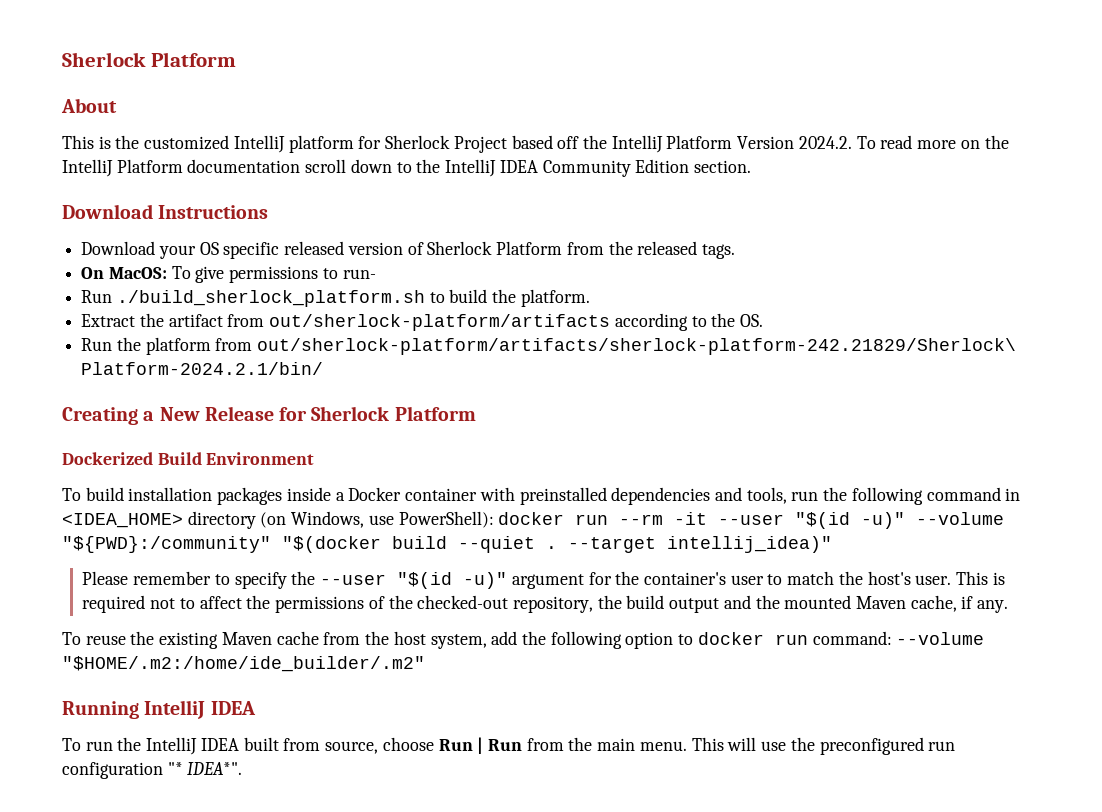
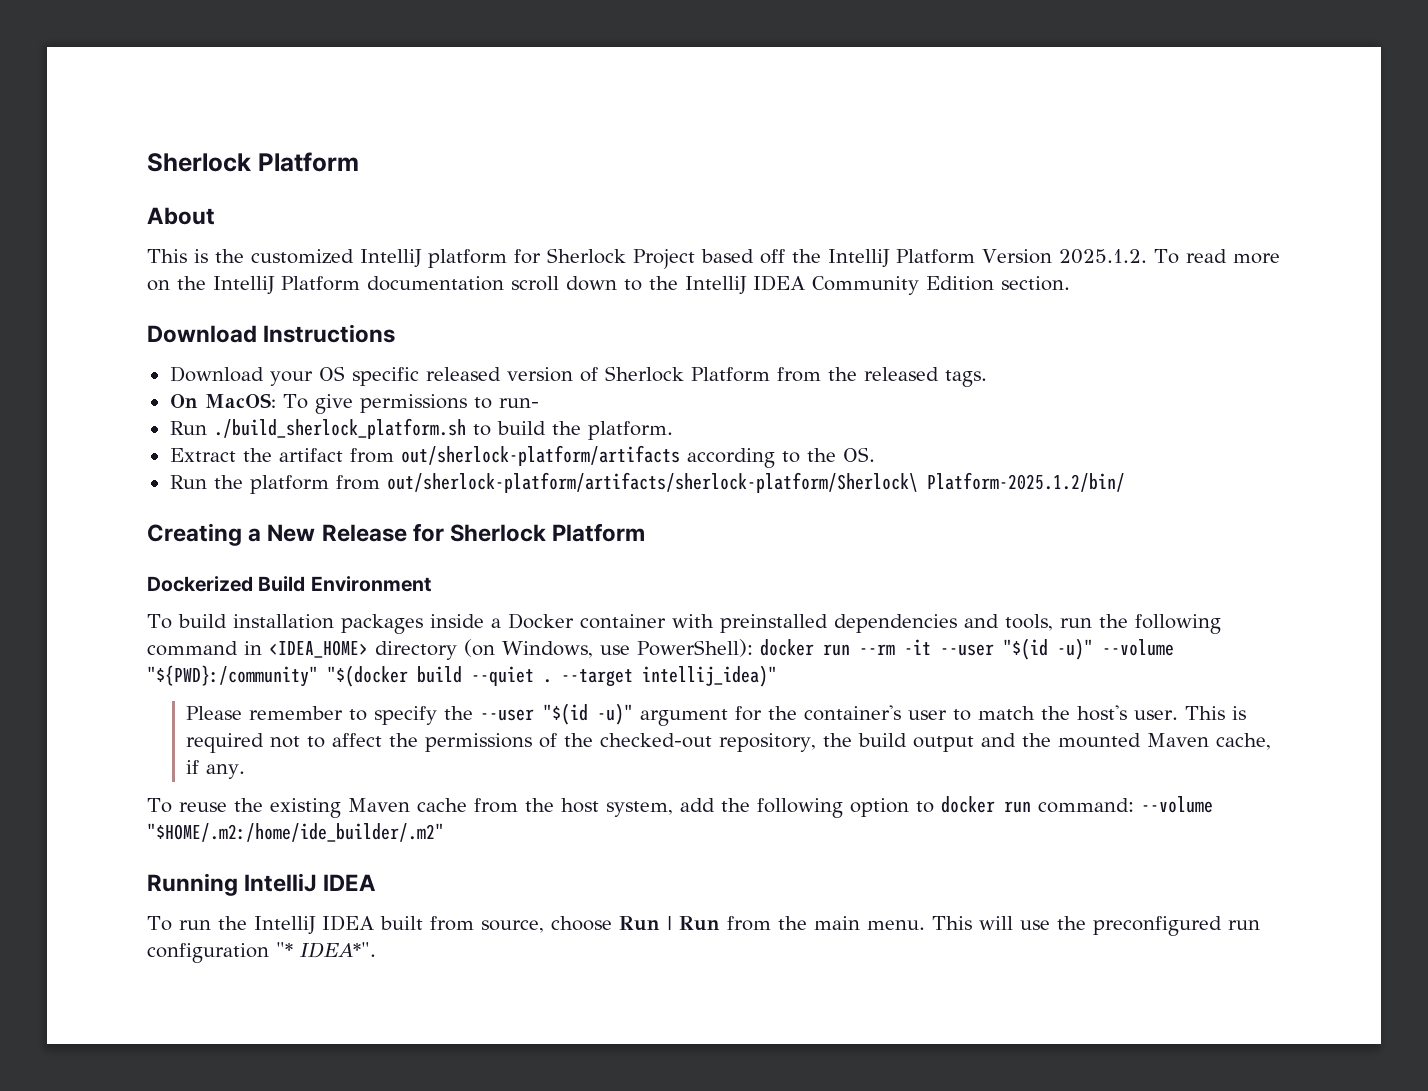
[798,136,852,149] 2024.2. -> [1058,249,1147,264] 2025.1.2.
[257,338,1017,355] [81,362,324,375] out/sherlock-platform/artifacts/sherlock-platform-242.21829/Sherlock\ Platform-2024.2.1/bin/ -> [386,472,1125,493] out/sherlock-platform/artifacts/sherlock-platform/Sherlock\ Platform-2025.1.2/bin/

